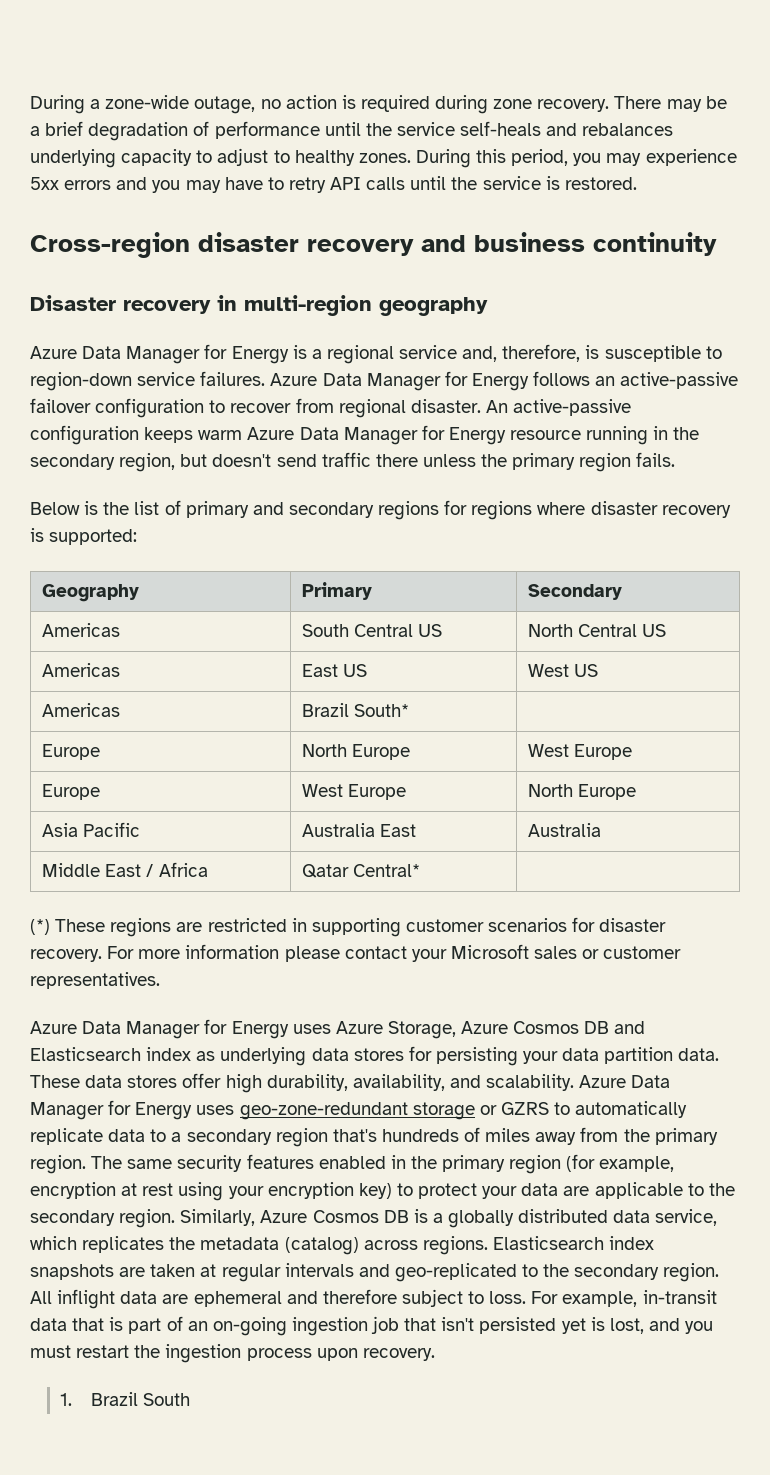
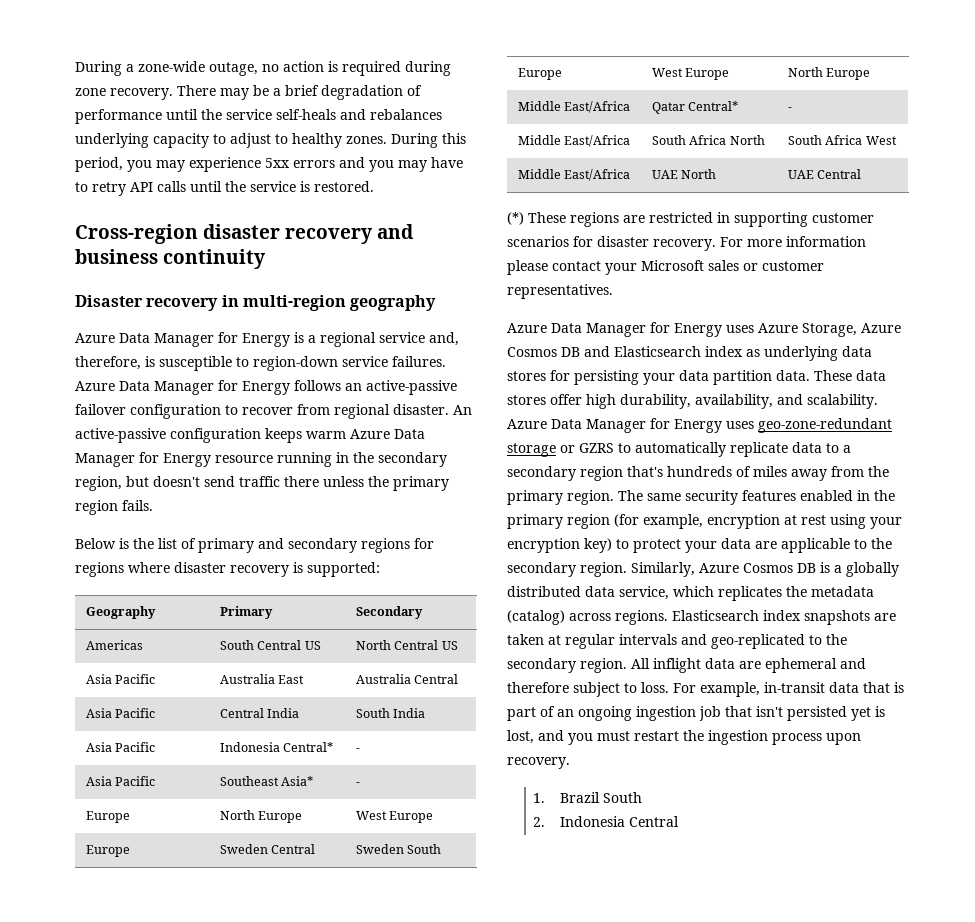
[42,663,121,677] [302,664,368,677] [528,664,599,677] [42,703,121,717] [302,703,410,717] Americas | East US | West US // Americas | Brazil South* | -> [85,674,156,684] [219,674,305,684] [355,674,459,684] [85,708,156,718] [219,708,300,718] [355,708,426,718] [85,742,156,752] [219,742,334,752] [355,748,360,752] [85,776,156,786] [219,776,314,786] [355,782,360,786] Asia Pacific | Australia East | Australia Central // Asia Pacific | Central India | South India // Asia Pacific | Indonesia Central* | - // Asia Pacific | Southeast Asia* | -
(633, 752) none -> [85,845,130,857] [219,844,316,854] [355,844,442,854] // Europe | Sweden Central | Sweden South
[42,822,141,837] [302,823,417,837] [528,823,602,837] [42,862,208,877] [302,864,421,878] Asia Pacific | Australia East | Australia // Middle East / Africa | Qatar Central* | -> [517,101,631,113] [651,101,739,114] [787,107,792,111] [517,135,631,147] [651,135,765,145] [787,135,897,145] [517,169,631,181] [651,169,717,179] [787,169,862,179] Middle East/Africa | Qatar Central* | - // Middle East/Africa | South Africa North | South Africa West // Middle East/Africa | UAE North | UAE Central
[212,1317,287,1336] on-going -> [578,706,632,721] ongoing
(190, 1399) none -> [533,816,679,827] // 2. Indonesia Central

